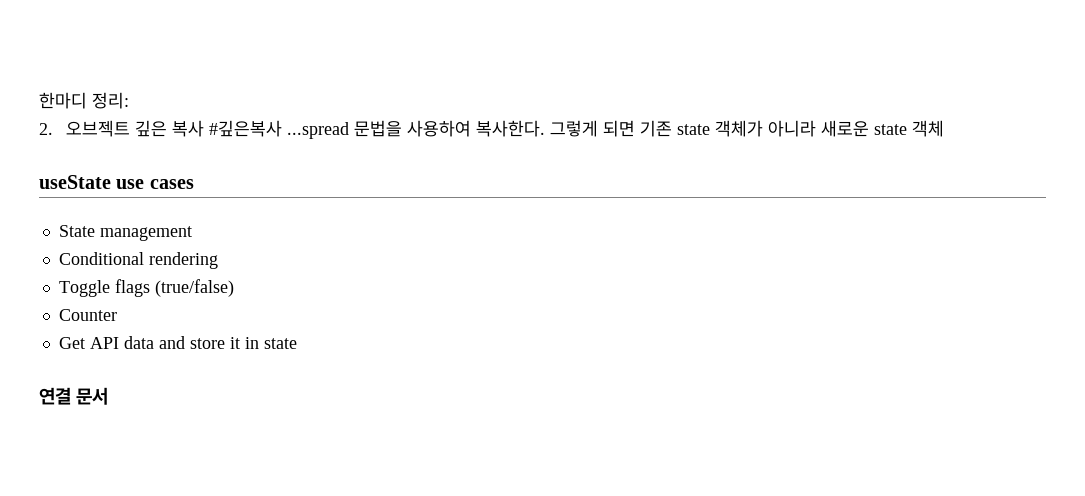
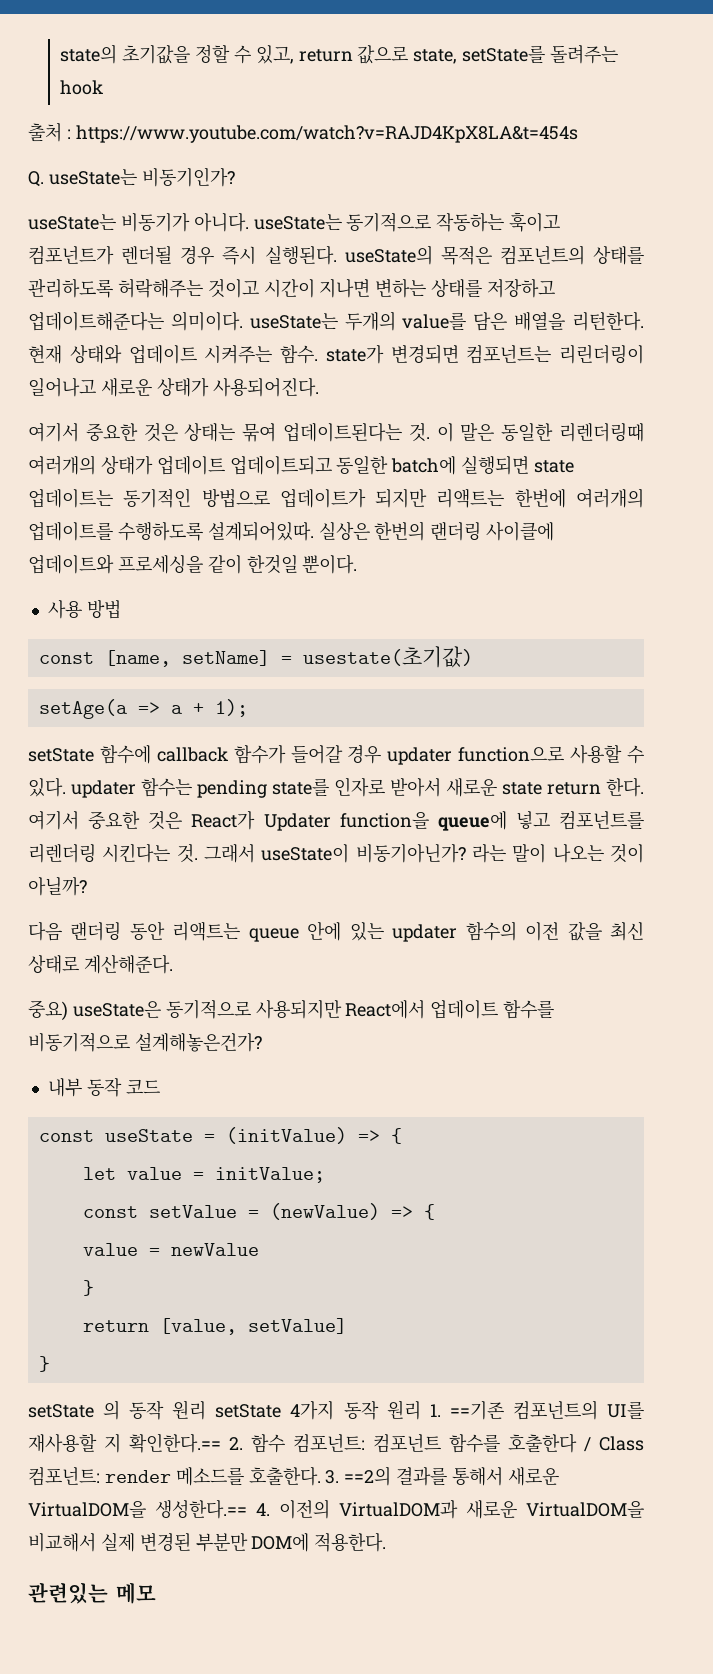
[39,92,129,109] [39,120,944,139] [39,175,194,189] [58,225,192,241] [58,252,218,269] [58,279,234,297] [58,309,117,321] [58,336,297,349] [39,387,109,405] 한마디 정리: // 2. 오브젝트 깊은 복사 #깊은복사 ...spread 문법을 사용하여 복사한다. 그렇게 되면 기존 state 객체가 아니라 새로운 state 객체 // useState use cases // State management // Conditional rendering // Toggle flags (true/false) // Counter // Get API data and store it in state // 연결 문서 -> [60,44,619,64] [60,80,104,95] [28,122,578,143] [28,167,235,187] [28,212,561,232] [28,245,644,265] [28,278,556,298] [28,311,644,331] [28,344,644,364] [28,377,319,397] [28,422,644,442] [28,455,575,475] [28,488,644,508] [28,521,555,541] [28,554,358,574] [47,599,121,619] [38,646,473,668] [38,699,248,719] [28,745,645,765] [28,777,644,798] [28,810,644,831] [28,843,644,863] [28,877,87,896] [28,921,644,942] [28,954,173,974] [28,999,555,1021] [28,1033,262,1052] [47,1078,160,1097] [38,1127,402,1144] [82,1167,325,1183] [82,1203,435,1220] [82,1243,259,1256] [82,1280,94,1296] [82,1318,347,1335] [38,1356,50,1372] [28,1400,644,1420] [28,1433,644,1453] [28,1466,559,1486] [28,1499,644,1519] [28,1532,387,1552] [28,1582,156,1604] state의 초기값을 정할 수 있고, return 값으로 state, setState를 돌려주는 hook // 출처 : https://www.youtube.com/watch?v=RAJD4KpX8LA&t=454s // Q. useState는 비동기인가? // useState는 비동기가 아니다. useState는 동기적으로 작동하는 훅이고 컴포넌트가 렌더될 경우 즉시 실행된다. useState의 목적은 컴포넌트의 상태를 관리하도록 허락해주는 것이고 시간이 지나면 변하는 상태를 저장하고 업데이트해준다는 의미이다. useState는 두개의 value를 담은 배열을 리턴한다. 현재 상태와 업데이트 시켜주는 함수. state가 변경되면 컴포넌트는 리린더링이 일어나고 새로운 상태가 사용되어진다. // 여기서 중요한 것은 상태는 묶여 업데이트된다는 것. 이 말은 동일한 리렌더링때 여러개의 상태가 업데이트 업데이트되고 동일한 batch에 실행되면 state 업데이트는 동기적인 방법으로 업데이트가 되지만 리액트는 한번에 여러개의 업데이트를 수행하도록 설계되어있따. 실상은 한번의 랜더링 사이클에 업데이트와 프로세싱을 같이 한것일 뿐이다. // 사용 방법 // const [name, setName] = usestate(초기값) // setAge(a => a + 1); // setState 함수에 callback 함수가 들어갈 경우 updater function으로 사용할 수 있다. updater 함수는 pending state를 인자로 받아서 새로운 state return 한다. 여기서 중요한 것은 React가 Updater function을 queue에 넣고 컴포넌트를 리렌더링 시킨다는 것. 그래서 useState이 비동기아닌가? 라는 말이 나오는 것이 아닐까? // 다음 랜더링 동안 리액트는 queue 안에 있는 updater 함수의 이전 값을 최신 상태로 계산해준다. // 중요) useState은 동기적으로 사용되지만 React에서 업데이트 함수를 비동기적으로 설계해놓은건가? // 내부 동작 코드 // const useState = (initValue) => { // let value = initValue; // const setValue = (newValue) => { // value = newValue // } // return [value, setValue] // } // setState 의 동작 원리 setState 4가지 동작 원리 1. ==기존 컴포넌트의 UI를 재사용할 지 확인한다.== 2. 함수 컴포넌트: 컴포넌트 함수를 호출한다 / Class 컴포넌트: render 메소드를 호출한다. 3. ==2의 결과를 통해서 새로운 VirtualDOM을 생성한다.== 4. 이전의 VirtualDOM과 새로운 VirtualDOM을 비교해서 실제 변경된 부분만 DOM에 적용한다. // 관련있는 메모

